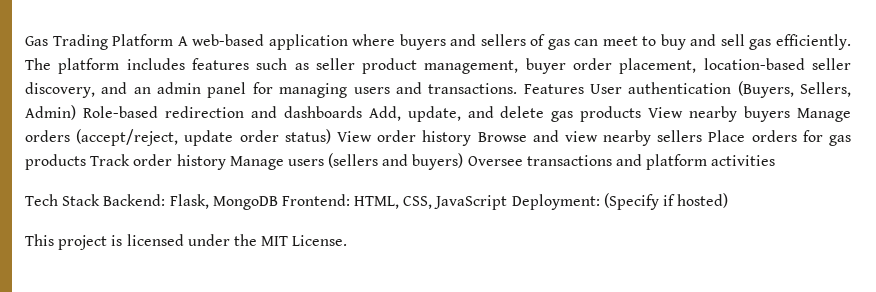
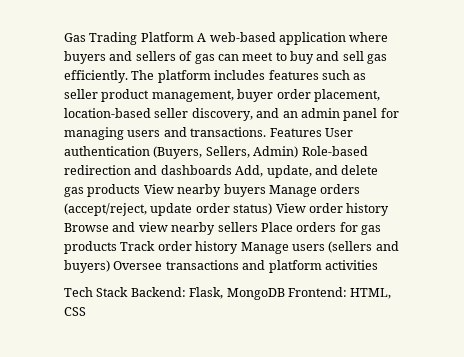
[403,193,729,210] [25,234,348,250] CSS, JavaScript Deployment: (Specify if hosted) // This project is licensed under the MIT License. -> [64,307,86,316] CSS

